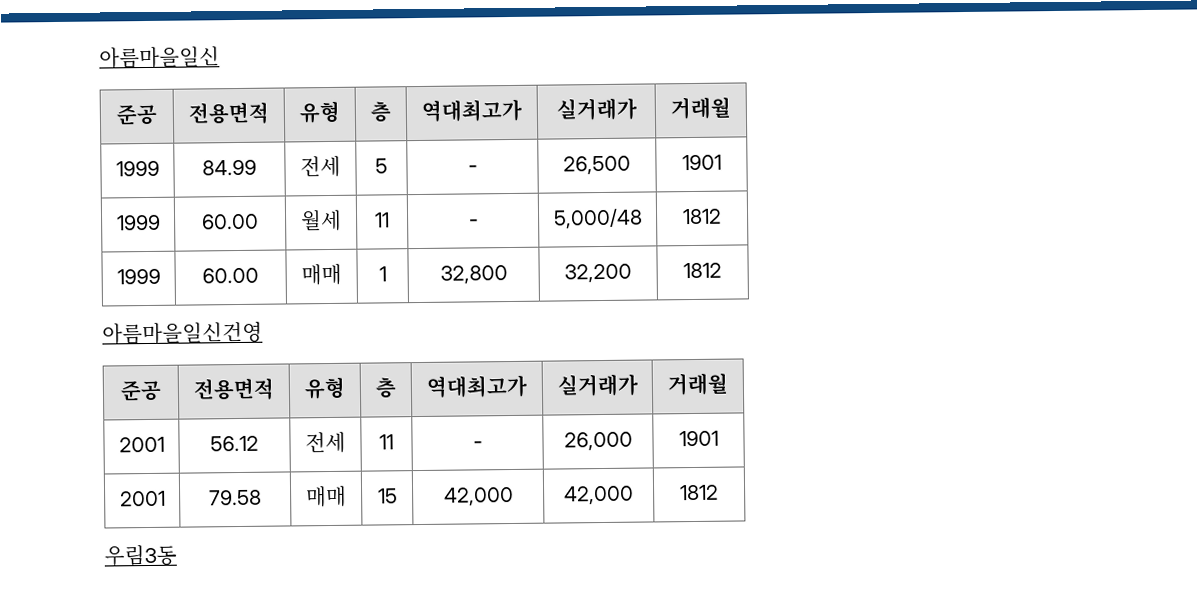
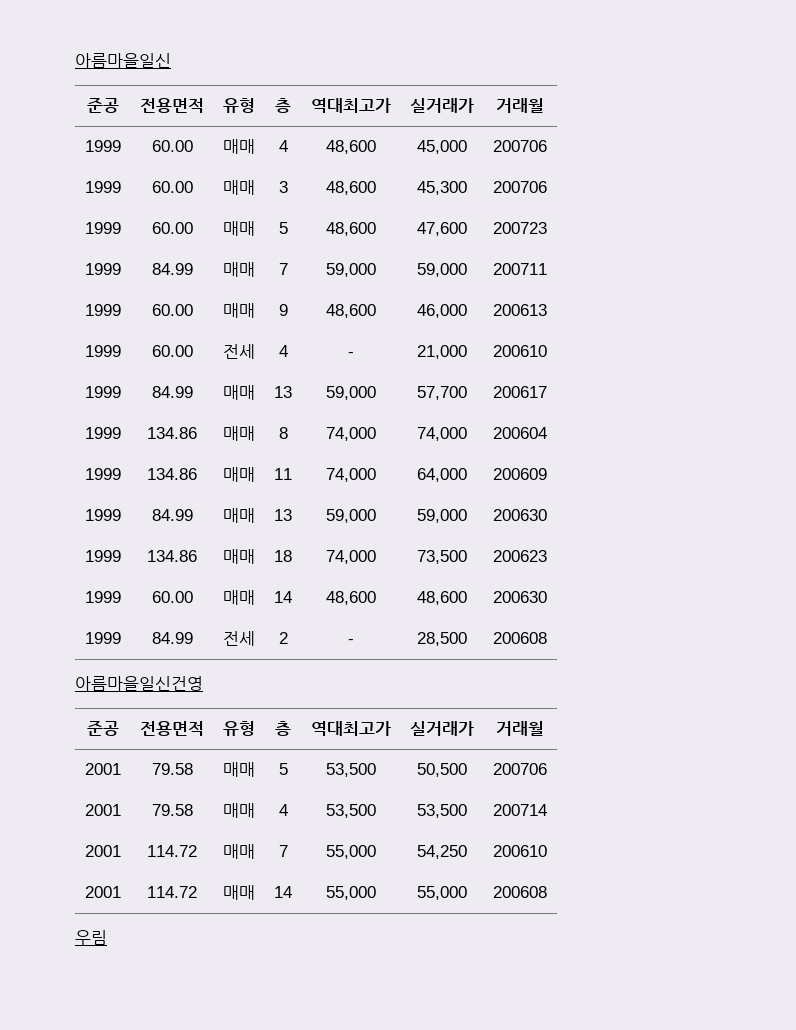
[202,159,257,176] [300,155,341,178] [375,158,388,174] [467,165,478,173] [563,155,631,175] [681,154,722,171] [116,214,161,231] [202,213,259,230] [300,208,342,232] [374,212,390,228] [468,219,479,227] [552,208,643,229] [682,208,722,225] [116,268,161,285] [202,267,259,284] [301,263,342,286] [378,266,387,282] [439,265,508,284] [564,263,632,283] [683,262,722,279] 84.99 | 전세 | 5 | - | 26,500 | 1901 // 1999 | 60.00 | 월세 | 11 | - | 5,000/48 | 1812 // 1999 | 60.00 | 매매 | 1 | 32,800 | 32,200 | 1812 -> [151,140,193,152] [223,139,255,154] [278,140,288,152] [326,140,376,154] [417,140,467,154] [493,140,547,152] [85,181,121,193] [151,181,193,193] [223,180,255,195] [278,181,288,193] [326,181,376,195] [417,181,467,195] [493,181,547,193] [85,222,121,234] [151,222,193,234] [223,221,255,236] [278,222,288,234] [326,222,376,236] [417,222,467,236] [493,222,547,234] [85,263,121,275] [151,263,193,275] [223,262,255,277] [278,263,288,275] [326,263,376,277] [417,263,467,277] [493,263,547,275] [85,304,121,316] [151,304,193,316] [223,303,255,318] [278,304,288,316] [326,304,376,318] [417,304,467,318] [493,304,547,316] [85,345,121,357] [151,345,193,357] [223,344,255,359] [278,345,288,357] [348,352,354,357] [417,345,467,359] [493,345,547,357] [85,386,121,398] [151,386,193,398] [223,385,255,400] [274,386,292,398] [326,386,376,400] [417,386,467,400] [493,386,547,398] [85,427,121,439] [147,427,197,439] [223,426,255,441] [278,427,288,439] [326,427,376,441] [417,427,467,441] [493,427,547,439] [85,468,121,480] [147,468,197,480] [223,467,255,482] [274,468,292,480] [326,468,376,482] [417,468,467,482] [493,468,547,480] [85,509,121,521] [151,509,193,521] [223,508,255,523] [274,509,292,521] [326,509,376,523] [417,509,467,523] [493,509,547,521] [85,550,121,562] [147,550,197,562] [223,549,255,564] [274,550,292,562] [326,550,376,564] [417,550,467,564] [493,550,547,562] [85,591,121,603] [151,591,193,603] [223,590,255,605] [274,591,292,603] [326,591,376,605] [417,591,467,605] [493,591,547,603] [85,632,121,644] [151,632,193,644] [223,631,255,646] [278,632,288,644] [348,639,354,644] [417,632,467,646] [493,632,547,644] 60.00 | 매매 | 4 | 48,600 | 45,000 | 200706 // 1999 | 60.00 | 매매 | 3 | 48,600 | 45,300 | 200706 // 1999 | 60.00 | 매매 | 5 | 48,600 | 47,600 | 200723 // 1999 | 84.99 | 매매 | 7 | 59,000 | 59,000 | 200711 // 1999 | 60.00 | 매매 | 9 | 48,600 | 46,000 | 200613 // 1999 | 60.00 | 전세 | 4 | - | 21,000 | 200610 // 1999 | 84.99 | 매매 | 13 | 59,000 | 57,700 | 200617 // 1999 | 134.86 | 매매 | 8 | 74,000 | 74,000 | 200604 // 1999 | 134.86 | 매매 | 11 | 74,000 | 64,000 | 200609 // 1999 | 84.99 | 매매 | 13 | 59,000 | 59,000 | 200630 // 1999 | 134.86 | 매매 | 18 | 74,000 | 73,500 | 200623 // 1999 | 60.00 | 매매 | 14 | 48,600 | 48,600 | 200630 // 1999 | 84.99 | 전세 | 2 | - | 28,500 | 200608
[210,435,259,452] [305,431,346,454] [379,434,394,450] [472,441,483,449] [563,431,633,451] [678,430,719,447] [119,490,166,507] [209,489,262,506] [305,485,347,508] [377,488,398,504] [443,486,514,506] [564,485,634,505] [680,484,719,501] [104,544,177,567] 56.12 | 전세 | 11 | - | 26,000 | 1901 // 2001 | 79.58 | 매매 | 15 | 42,000 | 42,000 | 1812 // 우림3동 -> [151,763,193,775] [223,762,255,777] [278,763,288,775] [326,763,376,777] [417,763,467,777] [493,763,547,775] [85,804,121,816] [151,804,193,816] [223,803,255,818] [278,804,288,816] [326,804,376,818] [417,804,467,818] [493,804,547,816] [85,845,121,857] [147,845,197,857] [223,844,255,859] [278,845,288,857] [326,845,376,859] [417,845,467,859] [493,845,547,857] [85,886,121,898] [147,886,197,898] [223,885,255,900] [274,886,292,898] [326,886,376,900] [417,886,467,900] [493,886,547,898] [75,930,107,945] 79.58 | 매매 | 5 | 53,500 | 50,500 | 200706 // 2001 | 79.58 | 매매 | 4 | 53,500 | 53,500 | 200714 // 2001 | 114.72 | 매매 | 7 | 55,000 | 54,250 | 200610 // 2001 | 114.72 | 매매 | 14 | 55,000 | 55,000 | 200608 // 우림

